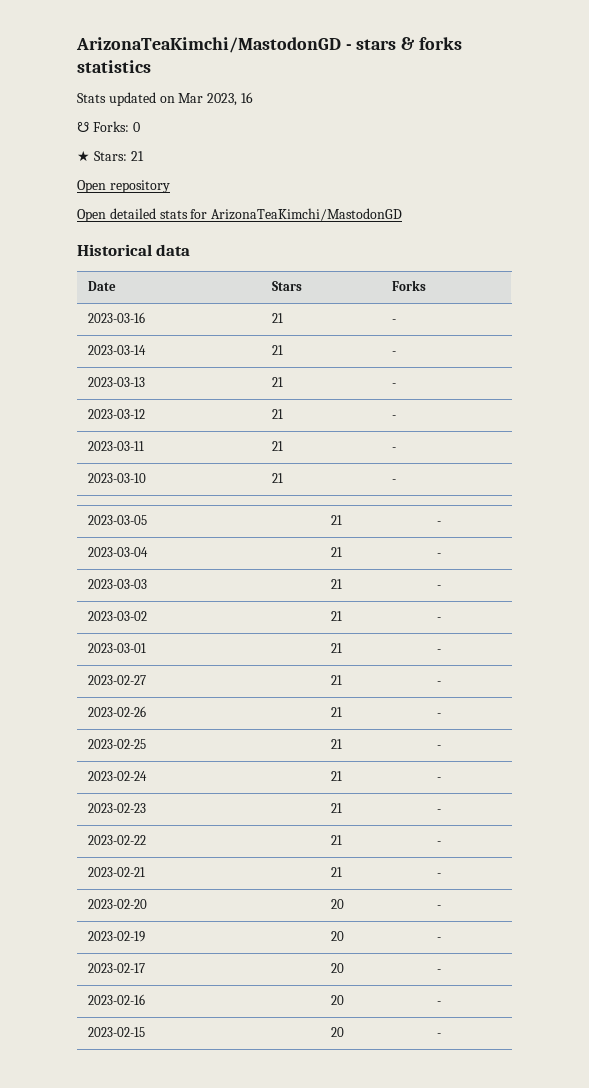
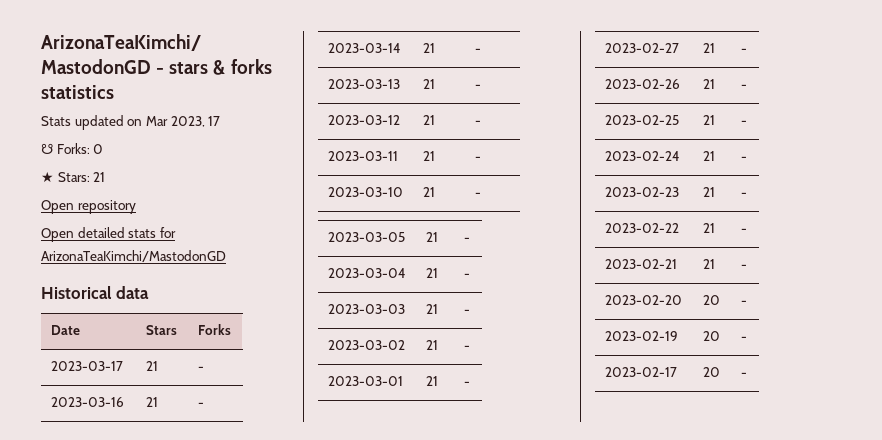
[240,92,253,103] 16 -> [208,116,221,126] 17
(426, 285) none -> [50,361,123,371] [145,361,158,371] [197,366,204,371] // 2023-03-17 | 21 | -
[87,994,145,1005] [330,995,344,1005] [436,1001,441,1005] [87,1027,145,1037] [330,1027,344,1037] [436,1033,441,1037] // 2023-02-16 | 20 | - // 2023-02-15 | 20 | - -> (747, 374) none

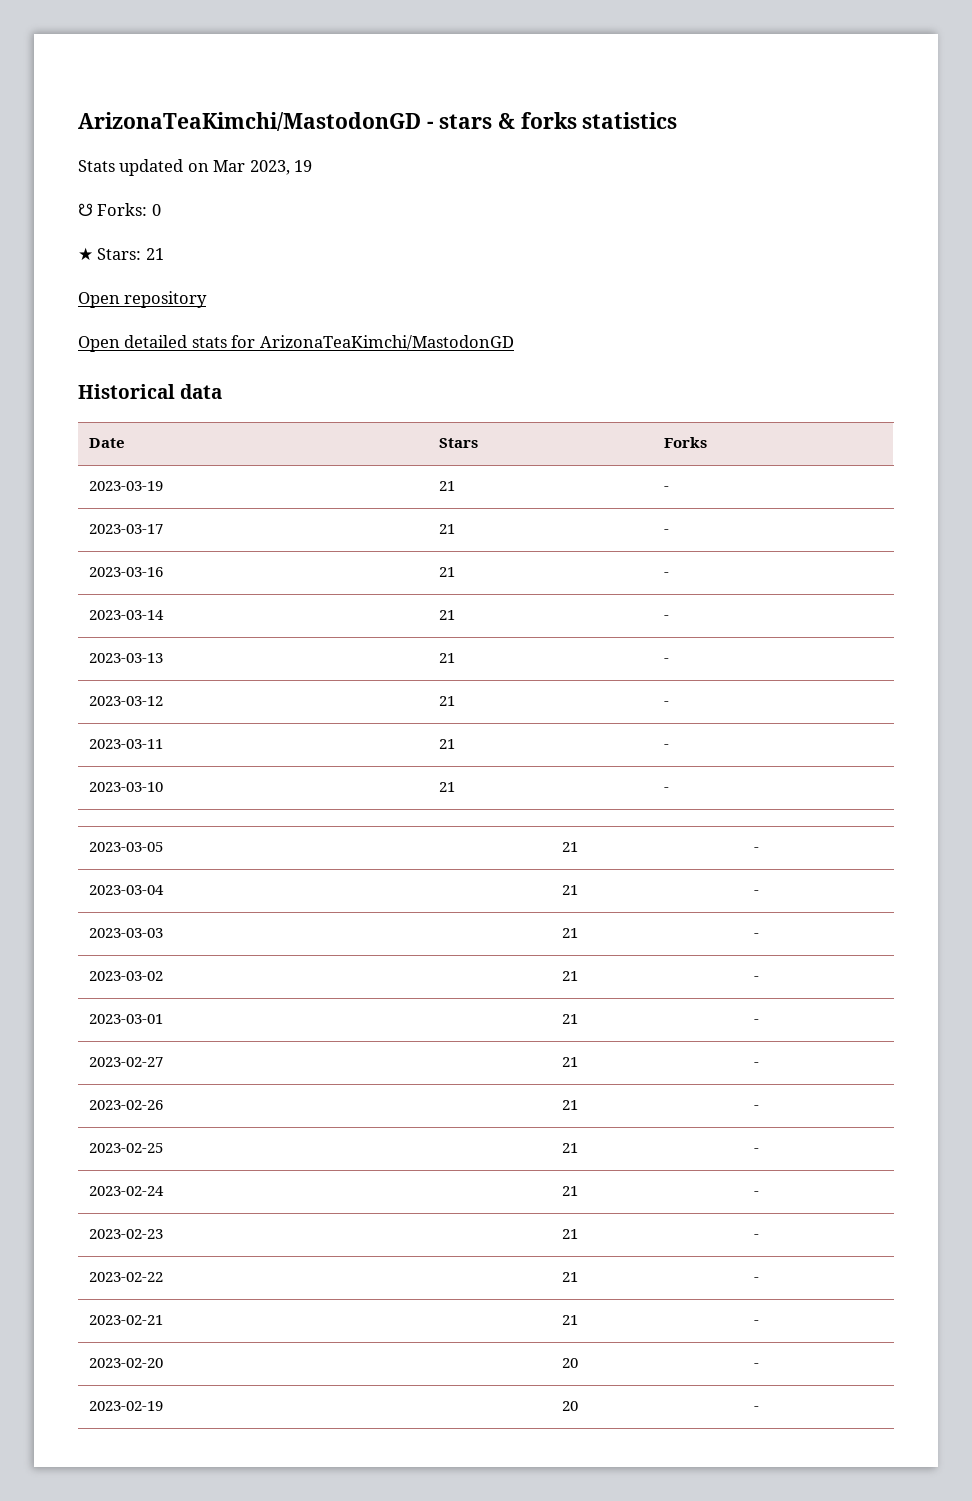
[208,116,221,126] 17 -> [294,160,313,172] 19
(231, 329) none -> [89,481,164,491] [439,481,456,491] [664,486,670,491] // 2023-03-19 | 21 | -
[604,367,677,377] [702,367,720,377] [740,372,747,377] // 2023-02-17 | 20 | - -> (760, 1408) none

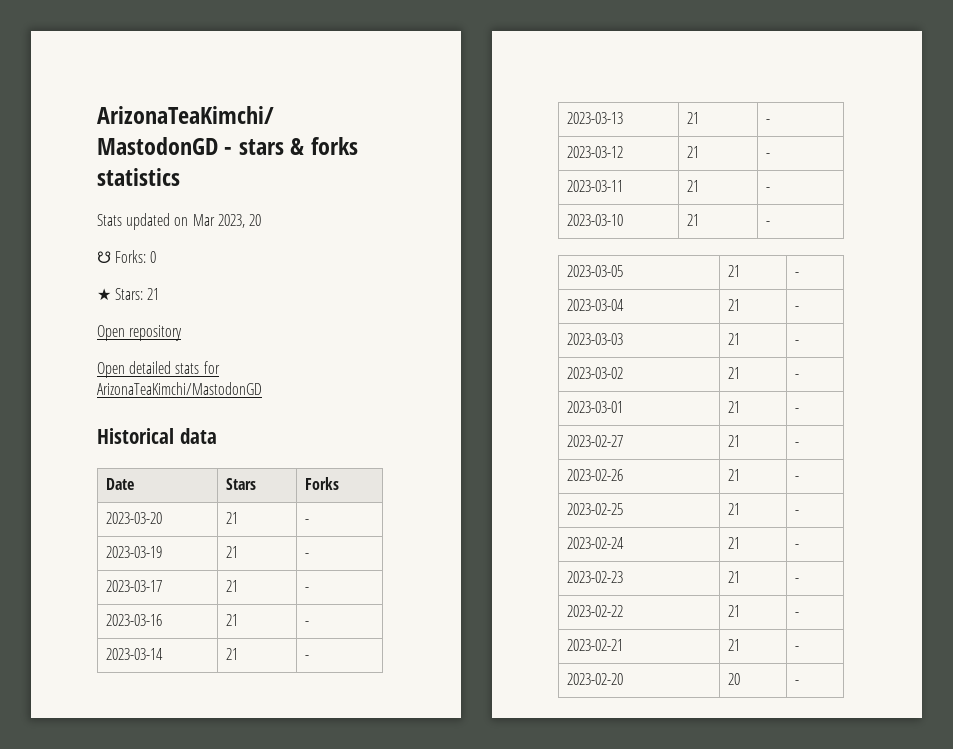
[294,160,313,172] 19 -> [248,214,261,226] 20
(708, 442) none -> [106,512,163,524] [226,512,239,524] [305,519,310,524] // 2023-03-20 | 21 | -
[89,1401,164,1411] [562,1401,579,1411] [754,1406,760,1411] // 2023-02-19 | 20 | - -> (800, 682) none

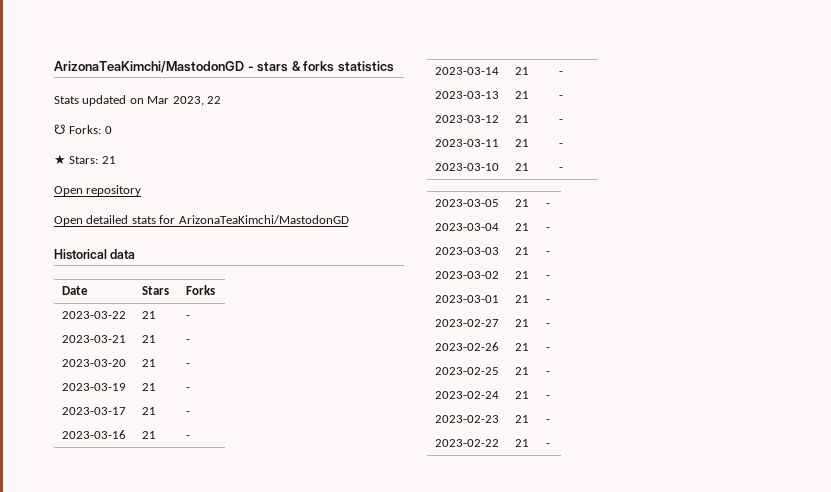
[248,214,261,226] 20 -> [206,96,221,104] 22
(340, 483) none -> [61,311,126,319] [141,311,156,319] [185,315,190,319] [61,335,126,343] [141,335,156,343] [185,339,190,343] // 2023-03-22 | 21 | - // 2023-03-21 | 21 | -
[567,639,624,651] [728,639,741,651] [795,646,800,651] [567,673,624,685] [728,673,741,685] [795,680,800,685] // 2023-02-21 | 21 | - // 2023-02-20 | 20 | - -> (550, 445) none

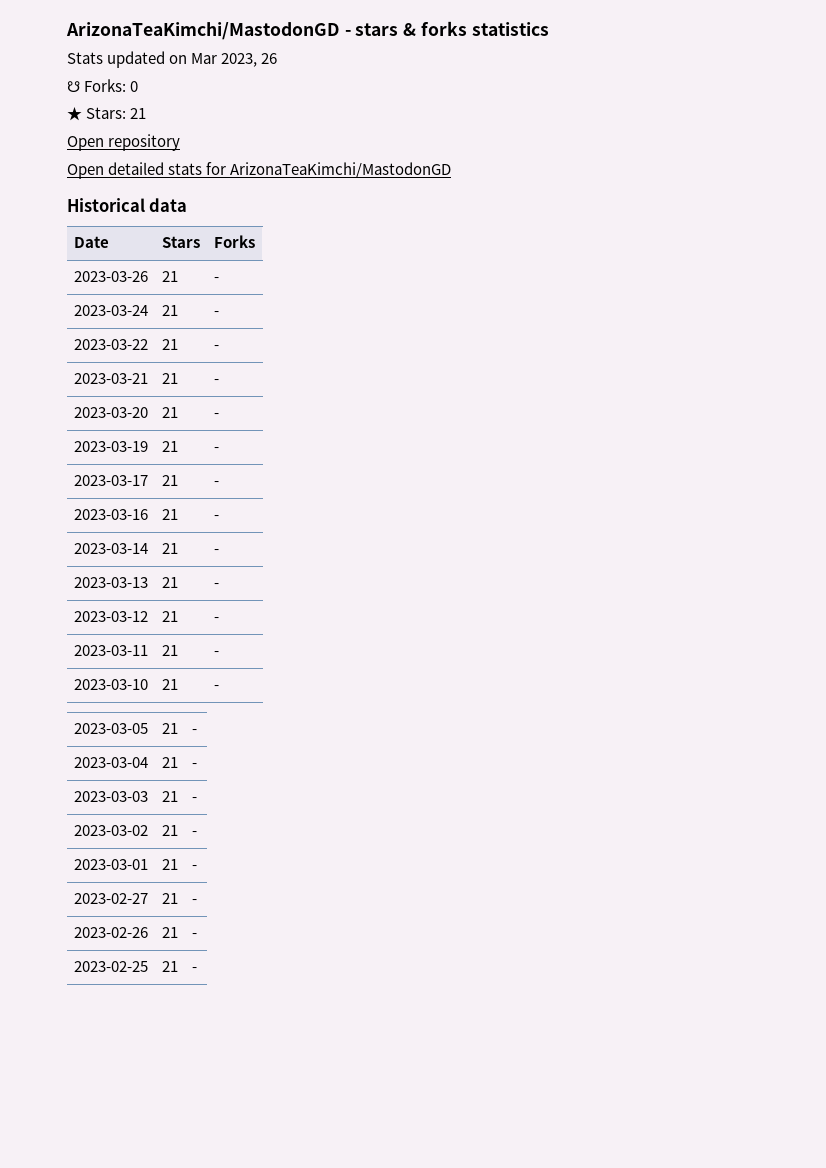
[206,96,221,104] 22 -> [261,53,278,64] 26
(215, 290) none -> [73,271,148,282] [161,271,178,282] [213,277,219,282] [73,305,148,316] [161,305,178,316] [213,311,219,316] // 2023-03-26 | 21 | - // 2023-03-24 | 21 | -
[434,391,499,399] [514,391,529,399] [545,395,550,399] [434,415,499,423] [514,415,529,423] [545,419,550,423] [434,439,499,447] [514,439,529,447] [545,443,550,447] // 2023-02-24 | 21 | - // 2023-02-23 | 21 | - // 2023-02-22 | 21 | - -> (197, 969) none

